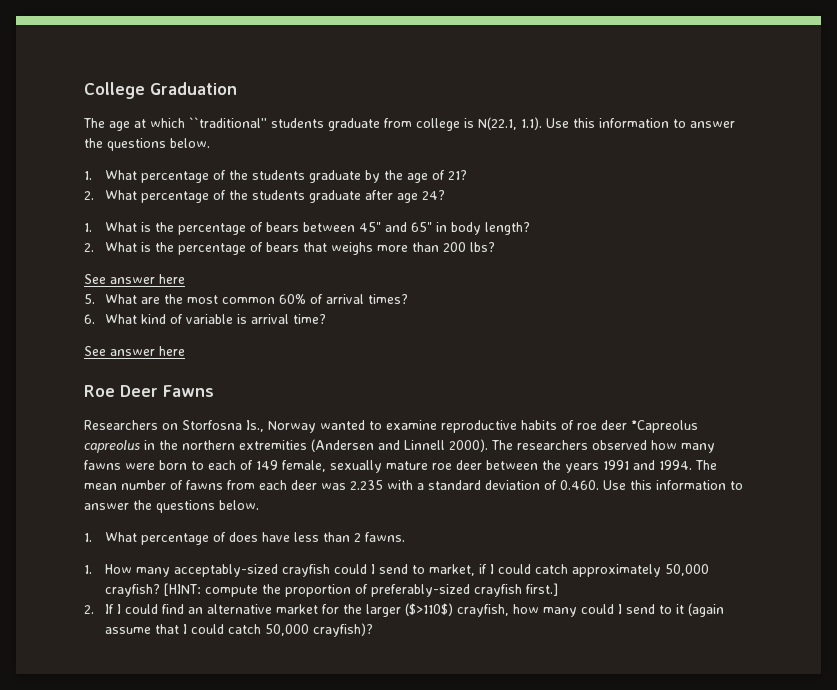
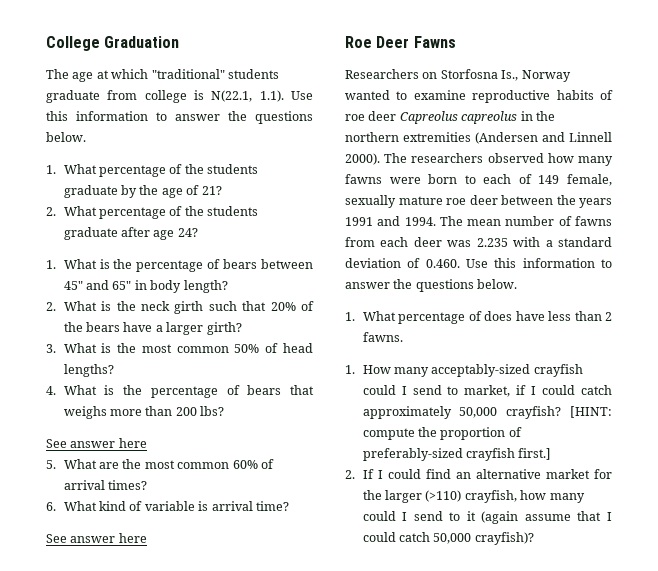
[189,117,267,128] ``traditional'' -> [151,69,225,79] "traditional"
(175, 247) none -> [140,301,314,314] [63,322,242,335] [46,343,313,353] [63,364,114,377] [46,385,143,395] neck girth such that 20% of the bears have a larger girth? // 3. What is the most common 50% of head lengths? // 4. What is the
[631,420,698,433] *Capreolus -> [399,111,458,124] Capreolus
[405,603,454,616] ($>110$) -> [425,490,462,502] (>110)

